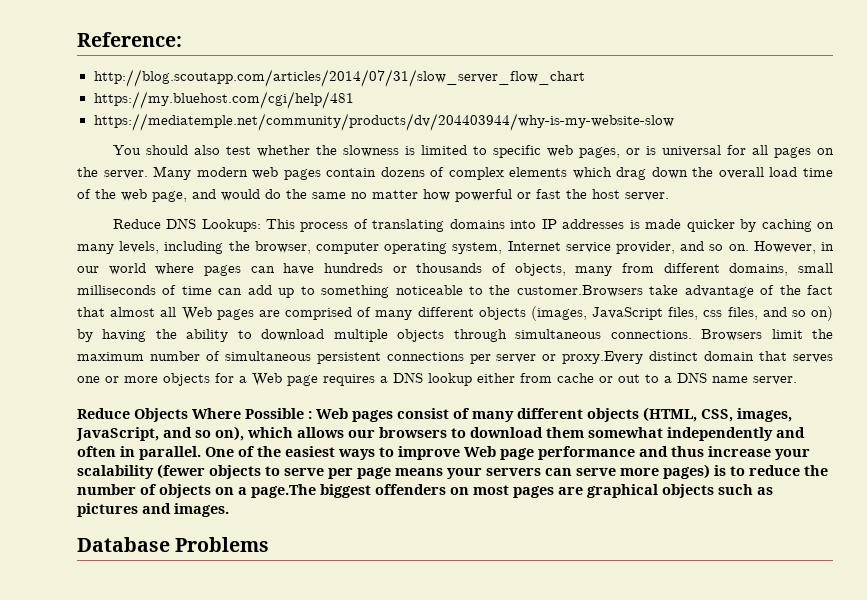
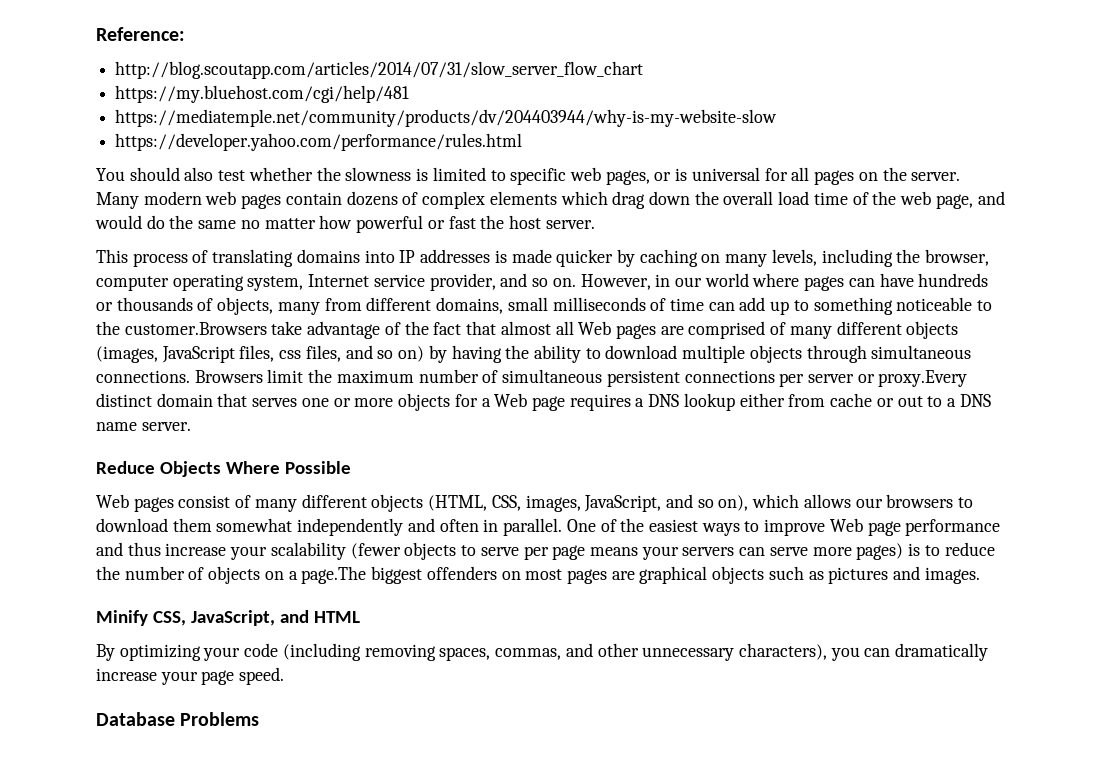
(674, 122) none -> [115,133,523,151] // https://developer.yahoo.com/performance/rules.html
[112,218,261,232] Reduce DNS Lookups: -> (595, 224) none
[308,411,312,419] : -> (351, 467) //
(229, 510) none -> [96,610,360,626] [96,643,989,661] [96,667,285,685] // Minify CSS, JavaScript, and HTML // By optimizing your code (including removing spaces, commas, and other unnecessary characters), you can dramatically increase your page speed.

